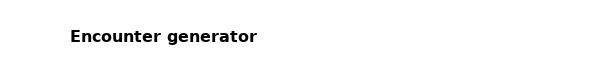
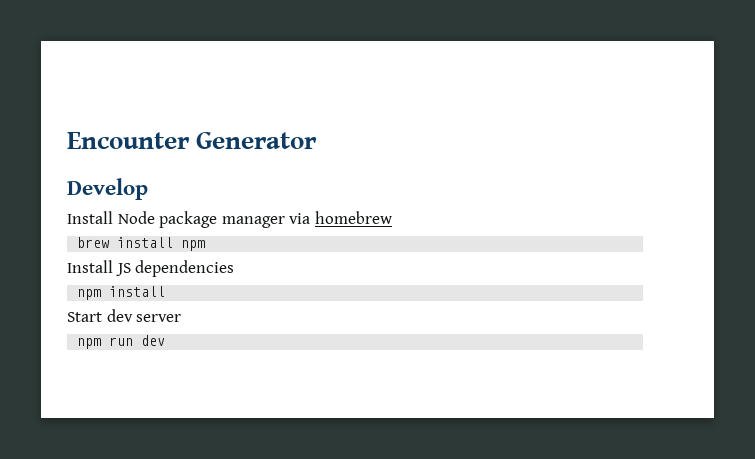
[167,31,257,45] generator -> [196,132,318,149] [67,178,148,200] [67,211,392,228] [77,237,206,251] [67,260,235,277] [77,286,166,300] [67,309,182,322] [77,335,166,349] Generator // Develop // Install Node package manager via homebrew // brew install npm // Install JS dependencies // npm install // Start dev server // npm run dev

